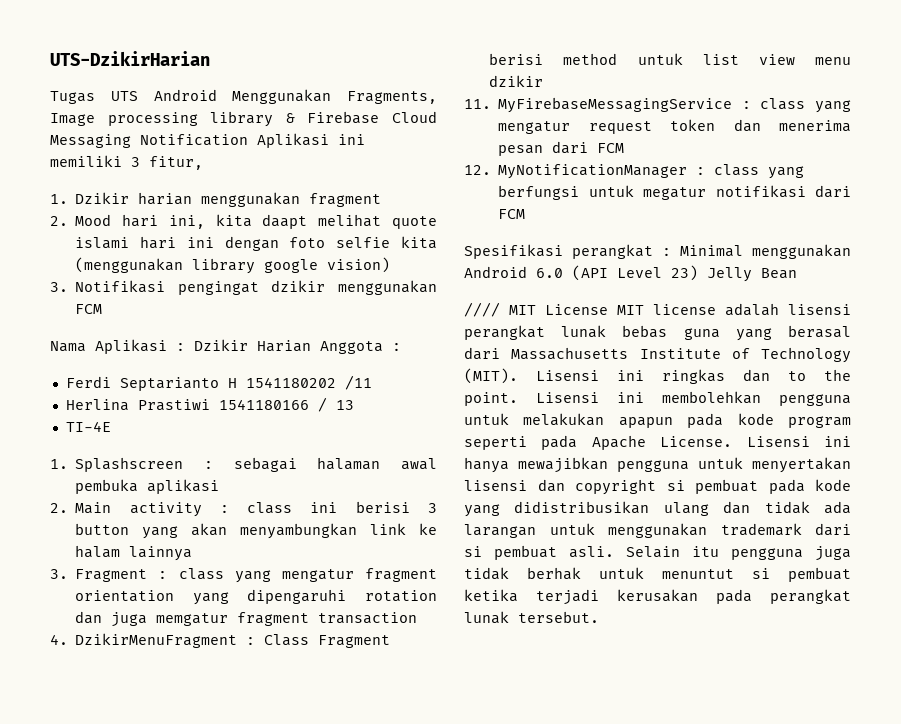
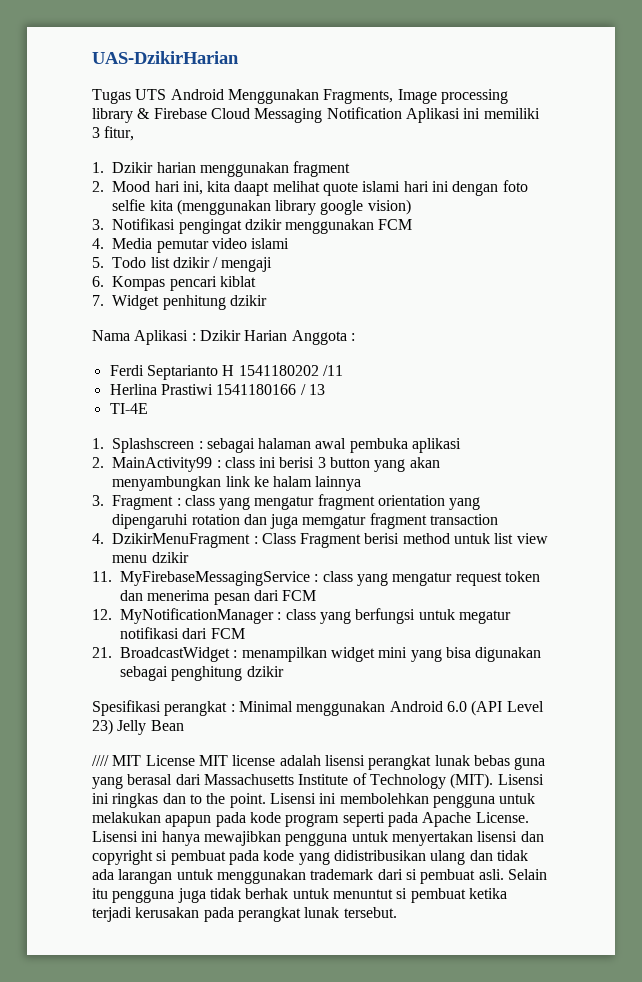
[50,51,210,66] UTS-DzikirHarian -> [92,51,239,64] UAS-DzikirHarian
(103, 309) none -> [92,238,290,253] [92,257,273,272] [92,276,256,291] [92,295,267,310] // 4. Media pemutar video islami // 5. Todo list dzikir / mengaji // 6. Kompas pencari kiblat // 7. Widget penhitung dzikir
[75,502,202,517] Main activity -> [112,457,213,472] MainActivity99
(526, 214) none -> [92,647,542,662] [120,666,284,681] // 21. BroadcastWidget : menampilkan widget mini yang bisa digunakan sebagai penghitung dzikir

